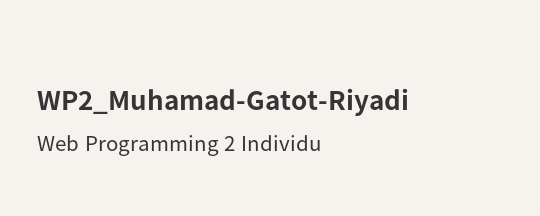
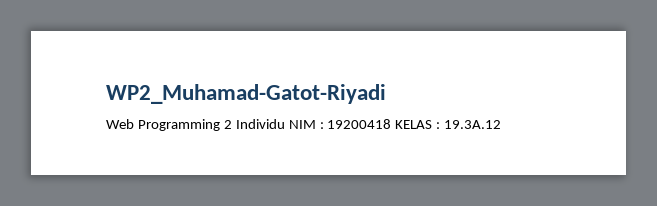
(321, 143) none -> [288,119,502,129] NIM : 19200418 KELAS : 19.3A.12

